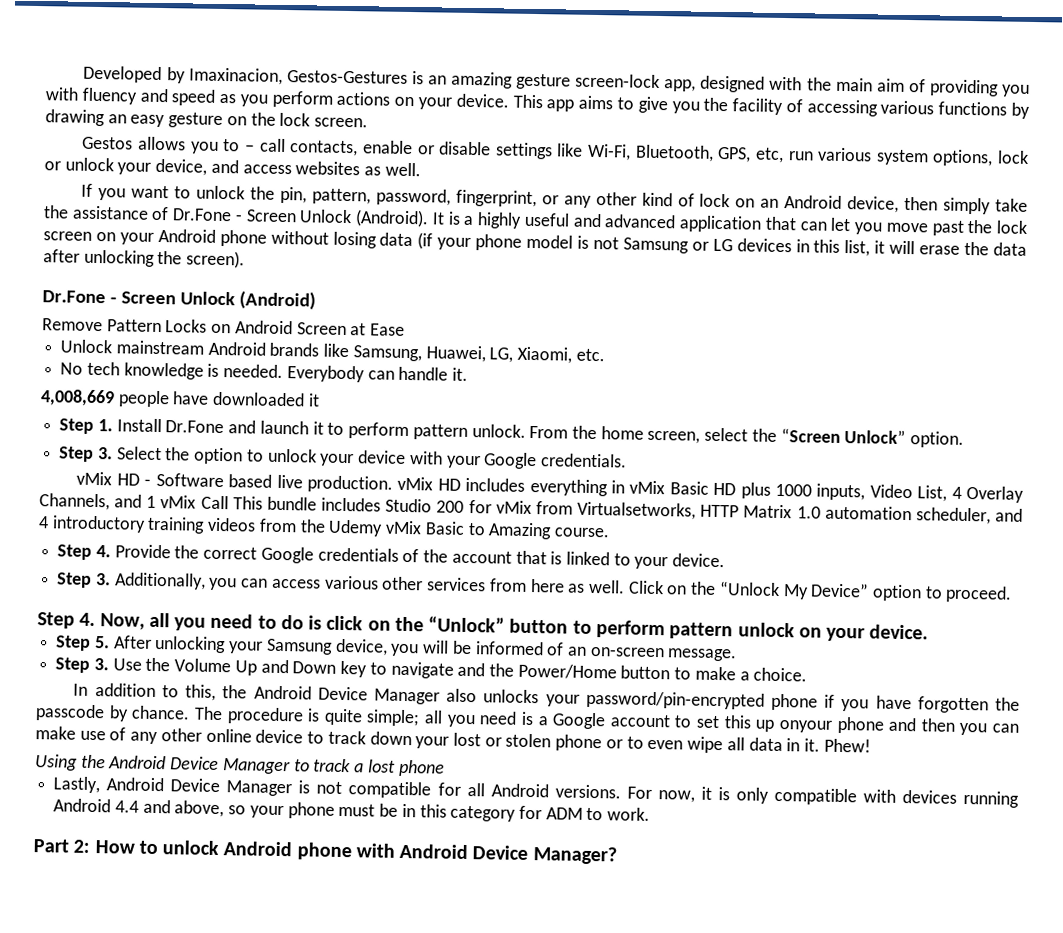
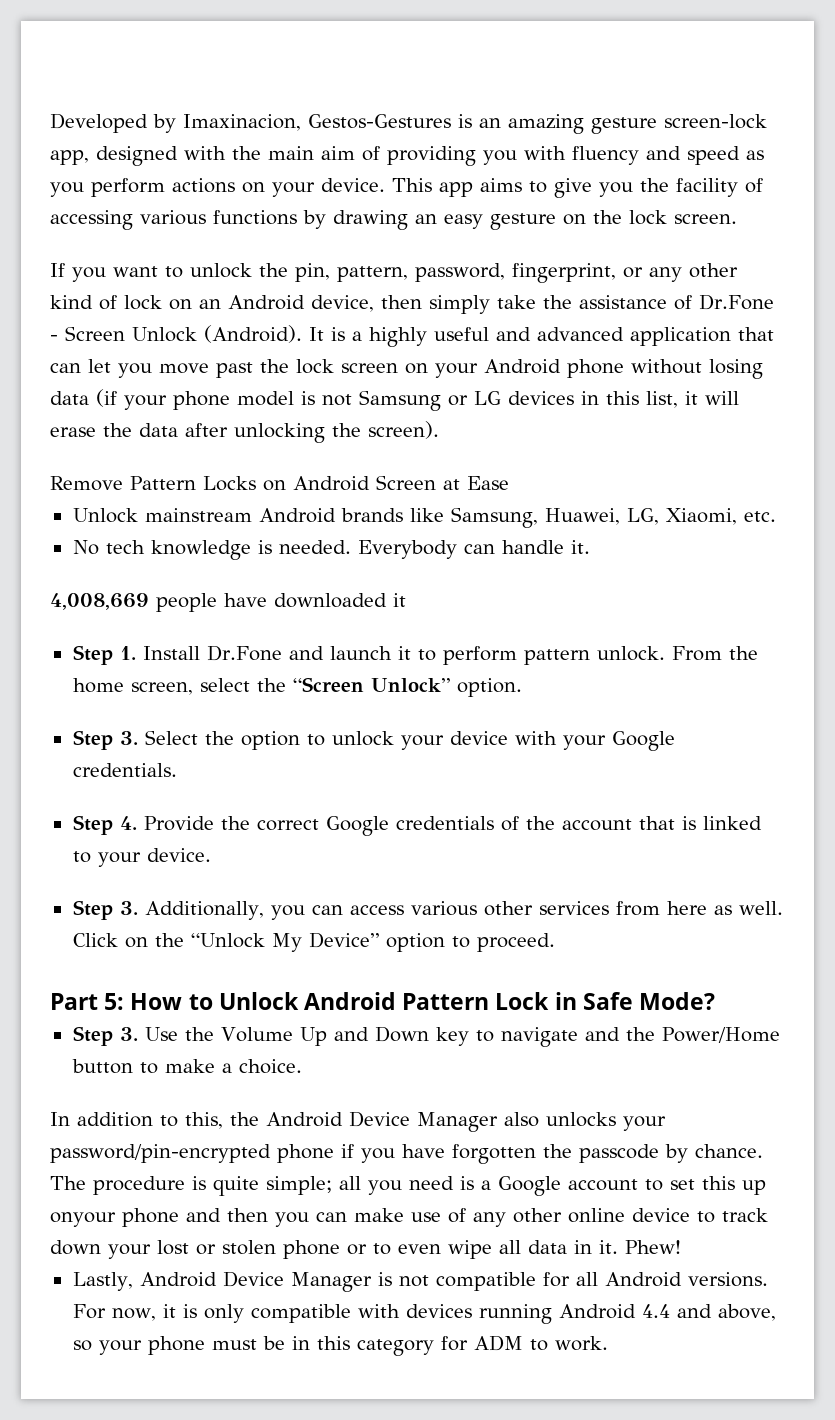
[82,136,1029,167] [44,157,421,177] // Gestos allows you to – call contacts, enable or disable settings like Wi-Fi, Bluetooth, GPS, etc, run various system options, lock or unlock your device, and access websites as well. -> (737, 219) none
[42,290,316,310] // Dr.Fone - Screen Unlock (Android) -> (439, 430) none
[76,471,1025,503] [39,493,1023,525] [38,515,610,540] // vMix HD - Software based live production. vMix HD includes everything in vMix Basic HD plus 1000 inputs, Video List, 4 Overlay Channels, and 1 vMix Call This bundle includes Studio 200 for vMix from Virtualsetworks, HTTP Matrix 1.0 automation scheduler, and 4 introductory training videos from the Udemy vMix Basic to Amazing course. -> (177, 770) none
[37,612,929,642] [55,635,738,662] Step 4. Now, all you need to do is click on the “Unlock” button to perform pattern unlock on your device. // Step 5. After unlocking your Samsung device, you will be informed of an on-screen message. -> [50,992,716,1010] Part 5: How to Unlock Android Pattern Lock in Safe Mode?
[35,754,445,777] // Using the Android Device Manager to track a lost phone -> (681, 1247) none
[33,839,617,865] // Part 2: How to unlock Android phone with Android Device Manager? -> (608, 1343) none

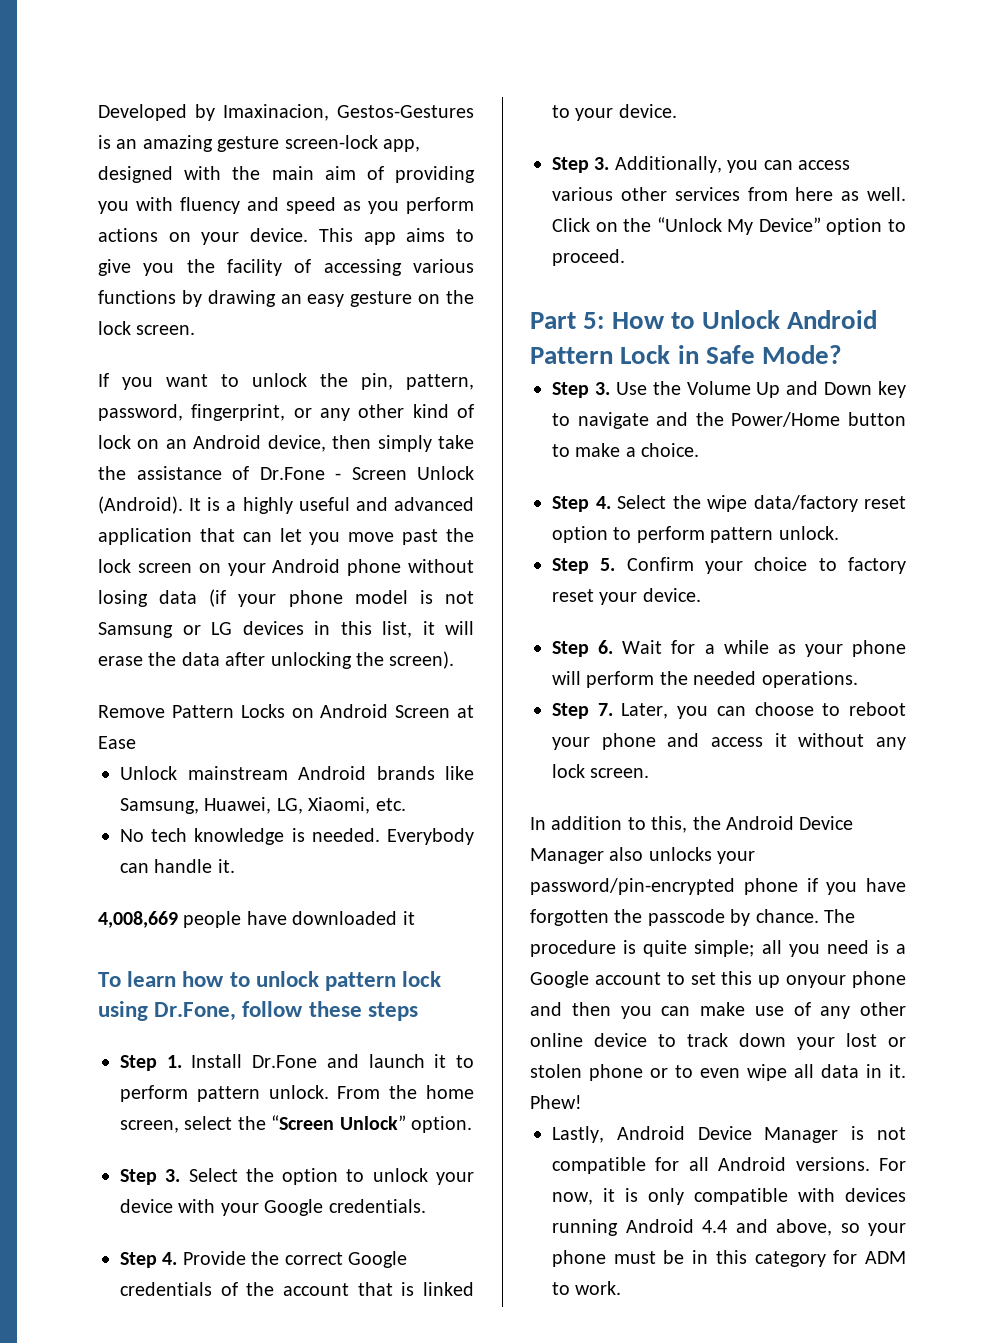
(406, 600) none -> [98,971,442,991] [98,1001,418,1021] // To learn how to unlock pattern lock using Dr.Fone, follow these steps
(302, 1066) none -> [552,495,906,512] [552,526,839,543] [552,557,906,574] [552,588,701,605] [552,640,906,657] [552,671,858,688] [552,702,906,719] [552,733,906,750] [552,764,650,778] // Step 4. Select the wipe data/factory reset option to perform pattern unlock. // Step 5. Confirm your choice to factory reset your device. // Step 6. Wait for a while as your phone will perform the needed operations. // Step 7. Later, you can choose to reboot your phone and access it without any lock screen.

